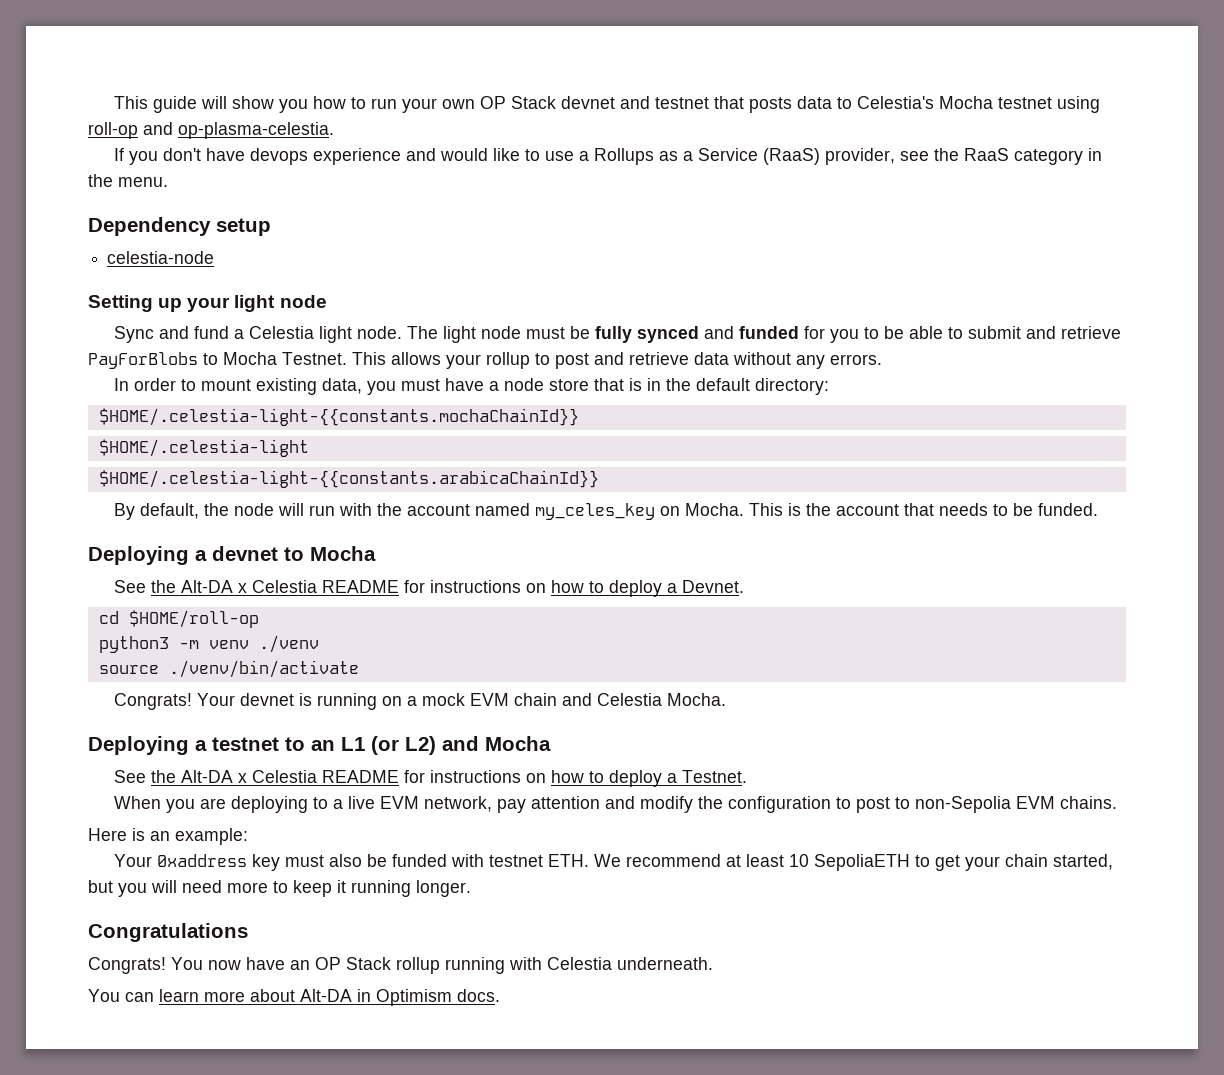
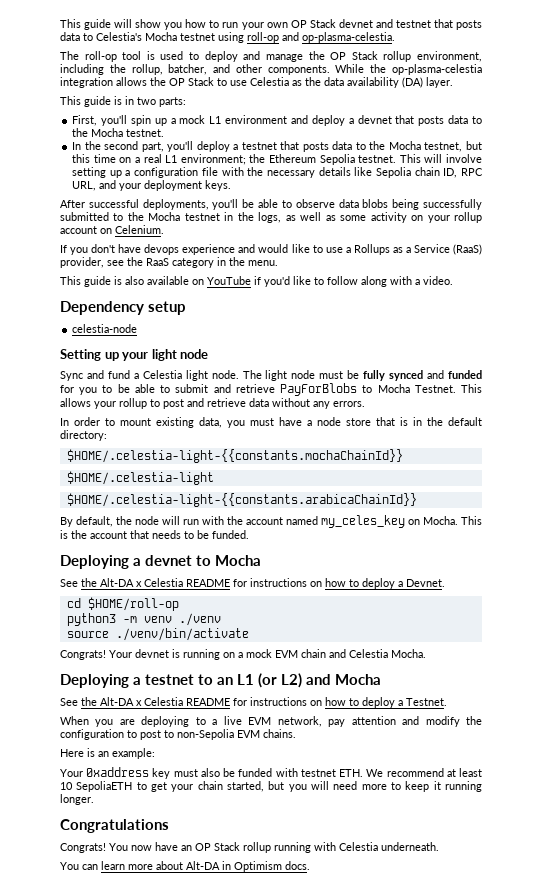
(334, 130) none -> [60,51,483,62] [60,64,482,75] [60,77,453,88] [60,96,186,107] [72,115,482,126] [72,128,165,137] [72,141,482,152] [72,154,483,165] [72,167,483,178] [72,180,232,191] [60,199,482,210] [60,212,482,223] [60,225,164,234] // The roll-op tool is used to deploy and manage the OP Stack rollup environment, including the rollup, batcher, and other components. While the op-plasma-celestia integration allows the OP Stack to use Celestia as the data availability (DA) layer. // This guide is in two parts: // First, you'll spin up a mock L1 environment and deploy a devnet that posts data to the Mocha testnet. // In the second part, you'll deploy a testnet that posts data to the Mocha testnet, but this time on a real L1 environment; the Ethereum Sepolia testnet. This will involve setting up a configuration file with the necessary details like Sepolia chain ID, RPC URL, and your deployment keys. // After successful deployments, you'll be able to observe data blobs being successfully submitted to the Mocha testnet in the logs, as well as some activity on your rollup account on Celenium.
(168, 182) none -> [60,276,453,287] // This guide is also available on YouTube if you'd like to follow along with a video.

